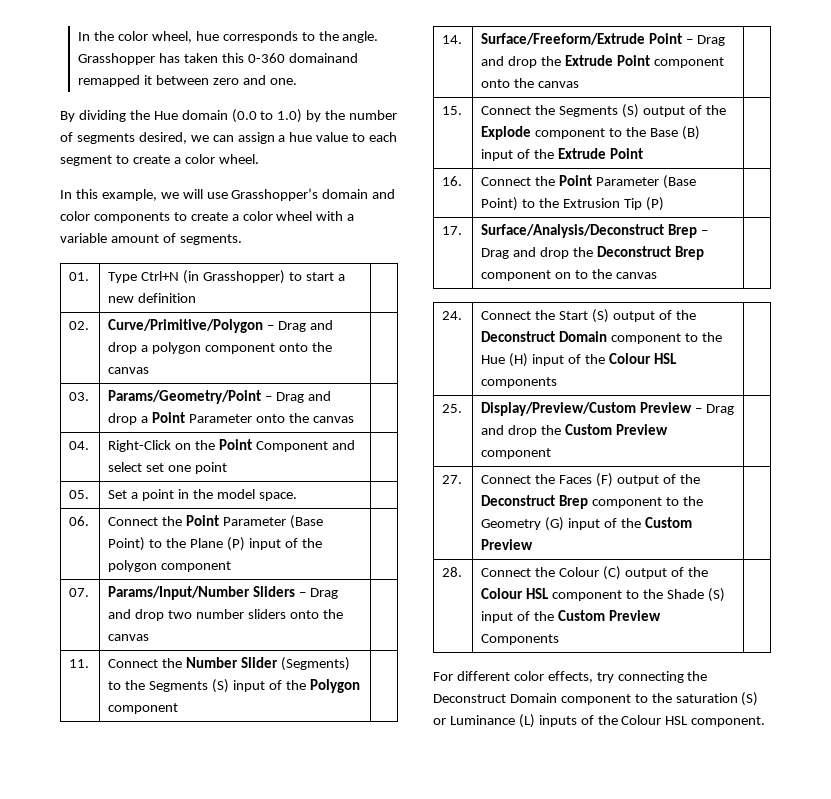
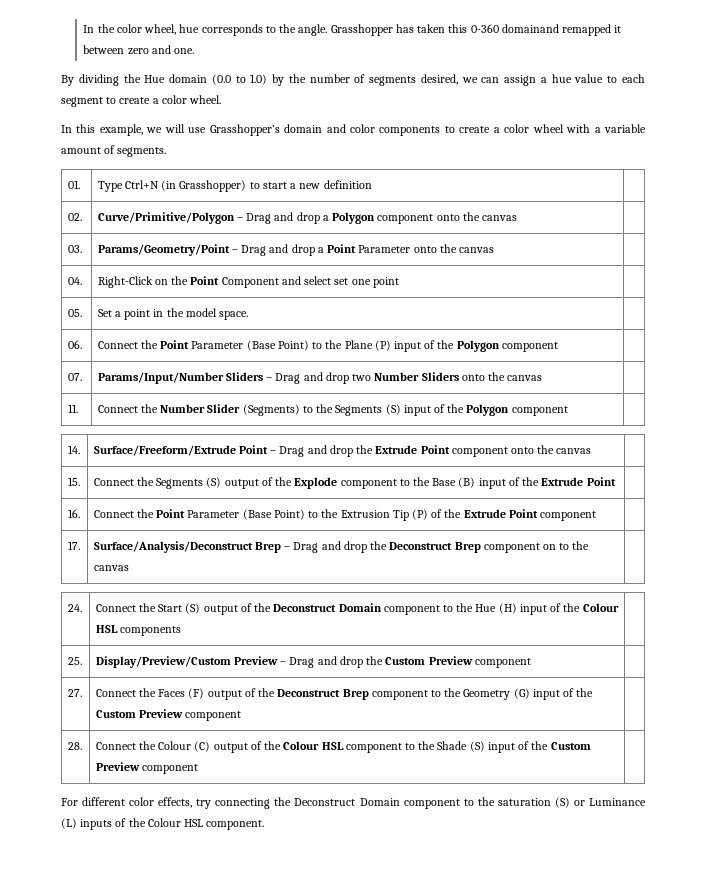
[152,342,202,354] polygon -> [332,212,376,224] Polygon
[108,560,158,572] polygon -> [456,340,500,352] Polygon
[196,609,287,619] number sliders -> [374,372,459,381] Number Sliders
(664, 204) none -> [431,509,597,521] of the Extrude Point component
(534, 544) none -> [185,711,242,721] component
[481,634,560,645] Components -> [141,764,198,774] component

